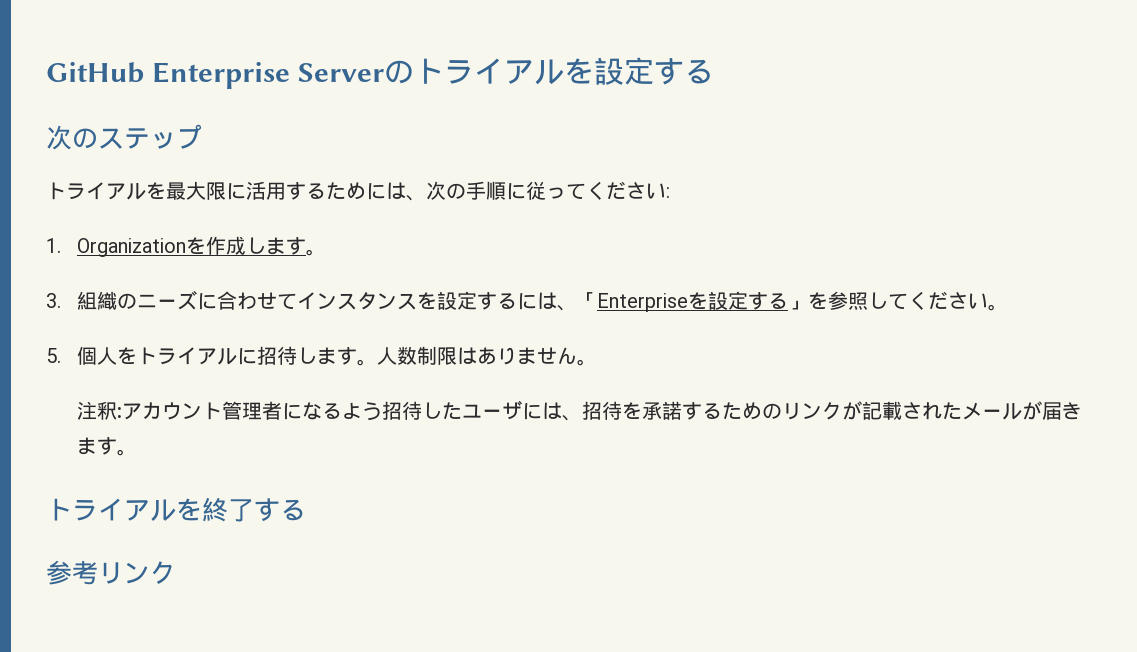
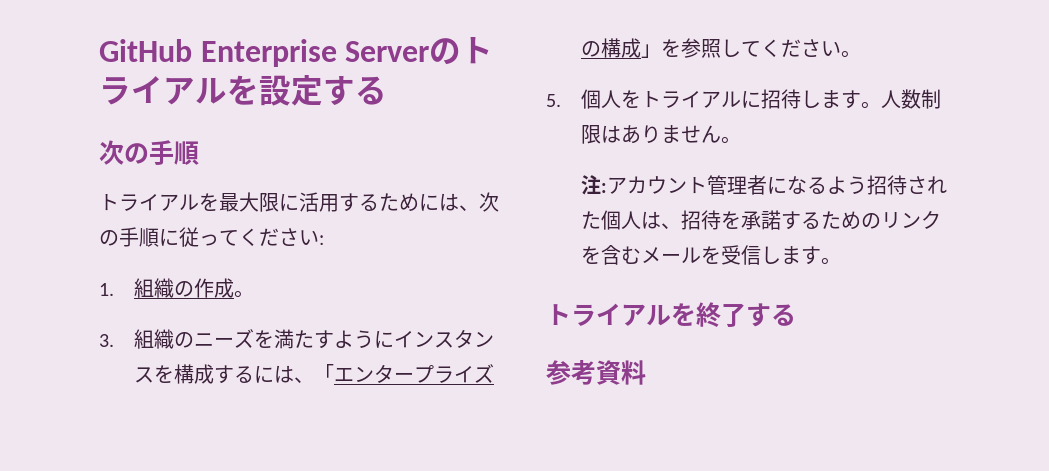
[98,124,202,149] ステップ -> [149,140,199,165] 手順
[76,236,306,257] Organizationを作成します -> [133,278,234,298] 組織の作成
[196,291,297,310] に合わせて -> [253,329,394,349] を満たすように
[436,291,477,310] 設定 -> [173,364,214,384] 構成
[596,291,788,312] Enterpriseを設定する -> [333,364,494,383] [580,38,641,58] エンタープライズの構成
[96,401,117,420] 釈 -> (601, 185) none
[421,400,542,420] したユーザに -> [906,176,947,194] [580,210,641,230] された個人
[841,401,1082,420] が記載されたメールが届き -> [580,245,781,265] を含むメールを受信し
[98,561,176,584] リンク -> [596,360,646,385] 資料

